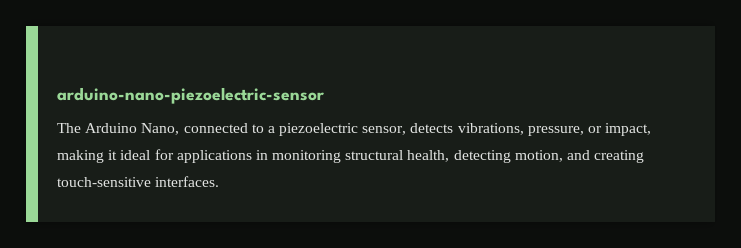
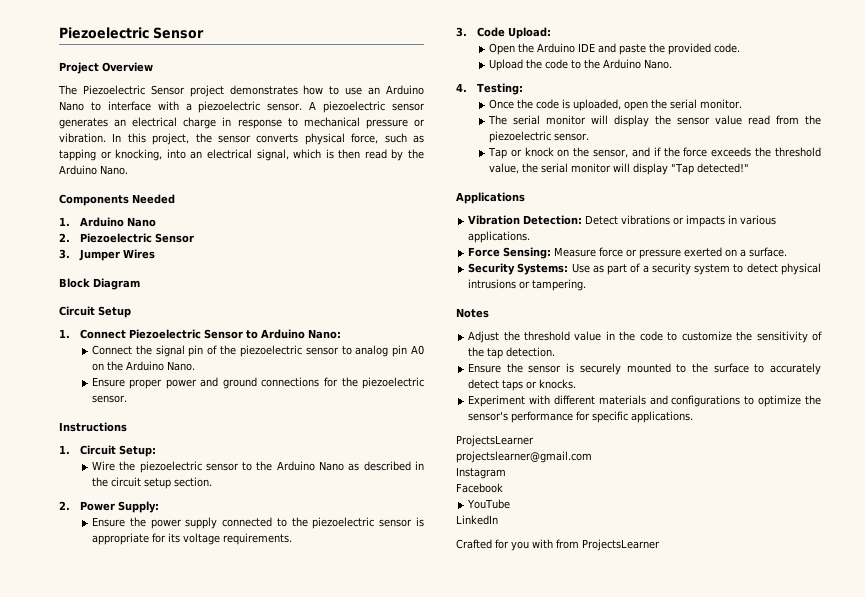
[57,87,324,104] [57,123,652,136] [57,149,645,163] [57,176,220,187] arduino-nano-piezoelectric-sensor // The Arduino Nano, connected to a piezoelectric sensor, detects vibrations, pressure, or impact, making it ideal for applications in monitoring structural health, detecting motion, and creating touch-sensitive interfaces. -> [59,27,204,39] [59,62,153,74] [58,85,425,97] [59,101,425,113] [59,117,425,129] [59,133,424,145] [59,149,424,161] [59,165,128,175] [59,194,175,206] [59,217,156,227] [59,233,194,243] [59,249,155,261] [59,278,140,290] [59,306,131,318] [59,329,341,339] [91,345,425,357] [91,361,195,371] [91,377,424,389] [91,395,127,403] [59,422,127,432] [59,445,156,457] [91,461,424,473] [91,477,212,489] [59,501,159,513] [91,517,424,529] [91,533,292,545] [456,27,551,39] [488,43,740,55] [488,59,672,71] [456,83,523,95] [488,99,742,111] [487,115,821,127] [488,131,589,143] [487,147,821,159] [488,163,749,175] [456,192,525,204] [468,215,777,227] [468,231,531,243] [468,247,788,259] [468,263,821,275] [468,279,587,291] [456,308,489,318] [468,331,822,343] [468,347,556,359] [468,363,821,375] [468,379,577,391] [468,395,821,407] [468,411,694,423] [456,435,534,447] [456,451,592,463] [456,467,506,479] [456,483,503,493] [467,499,511,509] [456,515,498,525] [456,539,660,551] Piezoelectric Sensor // Project Overview // The Piezoelectric Sensor project demonstrates how to use an Arduino Nano to interface with a piezoelectric sensor. A piezoelectric sensor generates an electrical charge in response to mechanical pressure or vibration. In this project, the sensor converts physical force, such as tapping or knocking, into an electrical signal, which is then read by the Arduino Nano. // Components Needed // 1. Arduino Nano // 2. Piezoelectric Sensor // 3. Jumper Wires // Block Diagram // Circuit Setup // 1. Connect Piezoelectric Sensor to Arduino Nano: // Connect the signal pin of the piezoelectric sensor to analog pin A0 on the Arduino Nano. // Ensure proper power and ground connections for the piezoelectric sensor. // Instructions // 1. Circuit Setup: // Wire the piezoelectric sensor to the Arduino Nano as described in the circuit setup section. // 2. Power Supply: // Ensure the power supply connected to the piezoelectric sensor is appropriate for its voltage requirements. // 3. Code Upload: // Open the Arduino IDE and paste the provided code. // Upload the code to the Arduino Nano. // 4. Testing: // Once the code is uploaded, open the serial monitor. // The serial monitor will display the sensor value read from the piezoelectric sensor. // Tap or knock on the sensor, and if the force exceeds the threshold value, the serial monitor will display "Tap detected!" // Applications // Vibration Detection: Detect vibrations or impacts in various applications. // Force Sensing: Measure force or pressure exerted on a surface. // Security Systems: Use as part of a security system to detect physical intrusions or tampering. // Notes // Adjust the threshold value in the code to customize the sensitivity of the tap detection. // Ensure the sensor is securely mounted to the surface to accurately detect taps or knocks. // Experiment with different materials and configurations to optimize the sensor's performance for specific applications. // ProjectsLearner // projectslearner@gmail.com // Instagram // Facebook // YouTube // LinkedIn // Crafted for you with from ProjectsLearner

